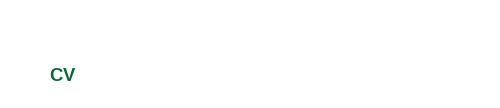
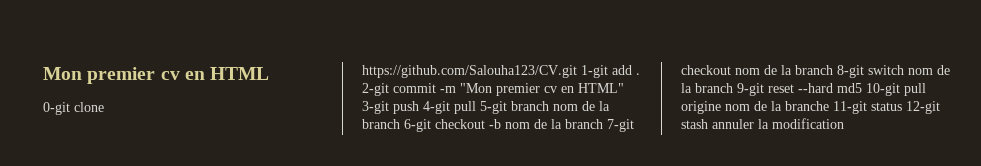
[50,68,76,81] CV -> [43,67,270,84] [43,102,104,115] [362,65,640,78] [362,83,624,96] [362,101,610,114] [362,119,634,132] [681,65,950,78] [681,83,926,96] [681,101,940,114] [681,118,844,129] Mon premier cv en HTML // 0-git clone https://github.com/Salouha123/CV.git 1-git add . 2-git commit -m "Mon premier cv en HTML" 3-git push 4-git pull 5-git branch nom de la branch 6-git checkout -b nom de la branch 7-git checkout nom de la branch 8-git switch nom de la branch 9-git reset --hard md5 10-git pull origine nom de la branche 11-git status 12-git stash annuler la modification

